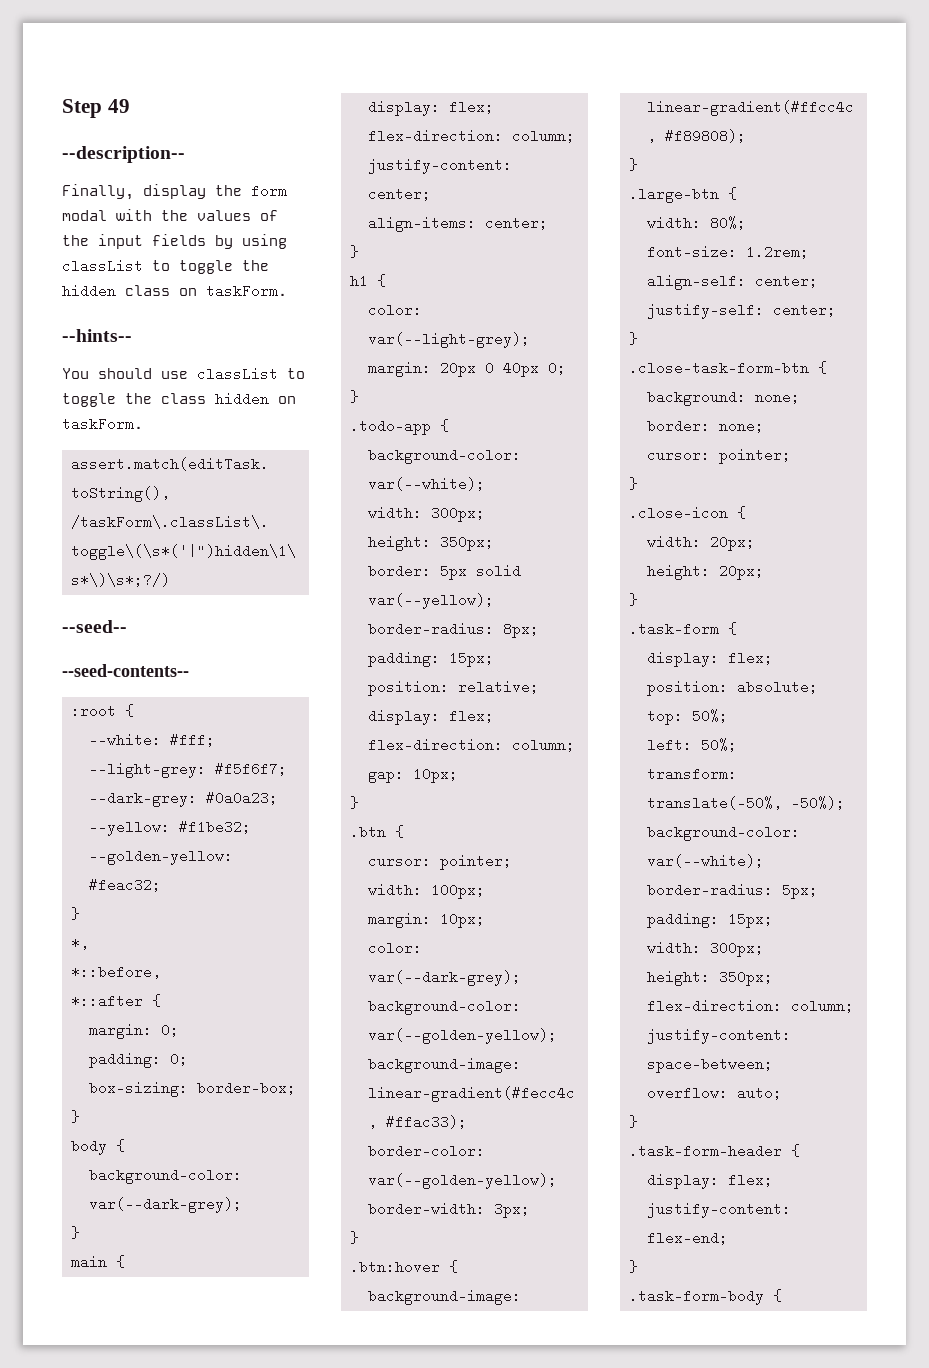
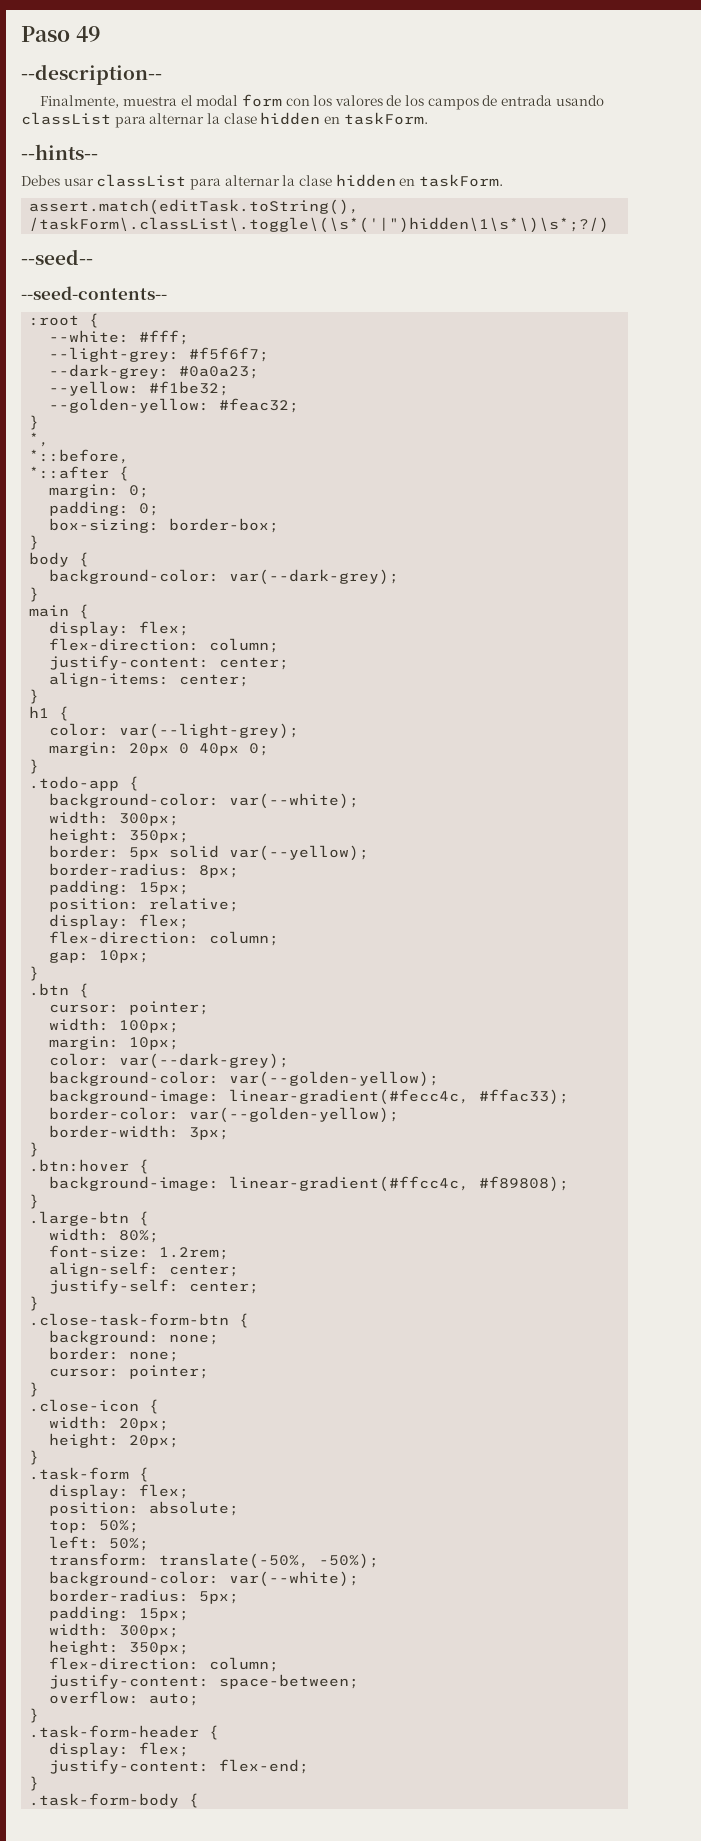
[62,99,102,118] Step -> [21,26,70,42] Paso
[62,184,287,200] [62,209,278,221] [62,234,287,249] [62,259,269,274] [62,284,287,298] [62,329,132,342] [62,367,305,381] [62,392,296,407] Finally, display the form modal with the values of the input fields by using classList to toggle the hidden class on taskForm. // --hints-- // You should use classList to toggle the class hidden on -> [40,94,604,110] [21,112,428,128] [21,144,98,160] [21,174,416,190] Finalmente, muestra el modal form con los valores de los campos de entrada usando classList para alternar la clase hidden en taskForm. // --hints-- // Debes usar classList para alternar la clase hidden en

